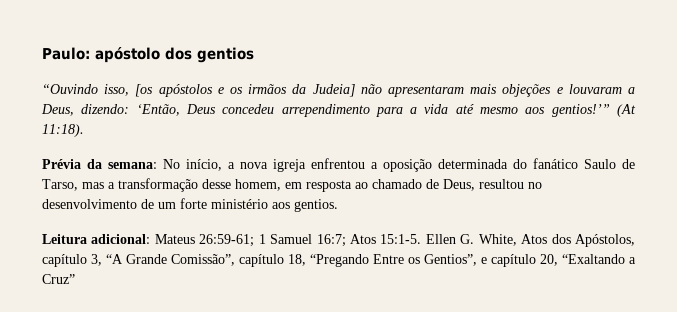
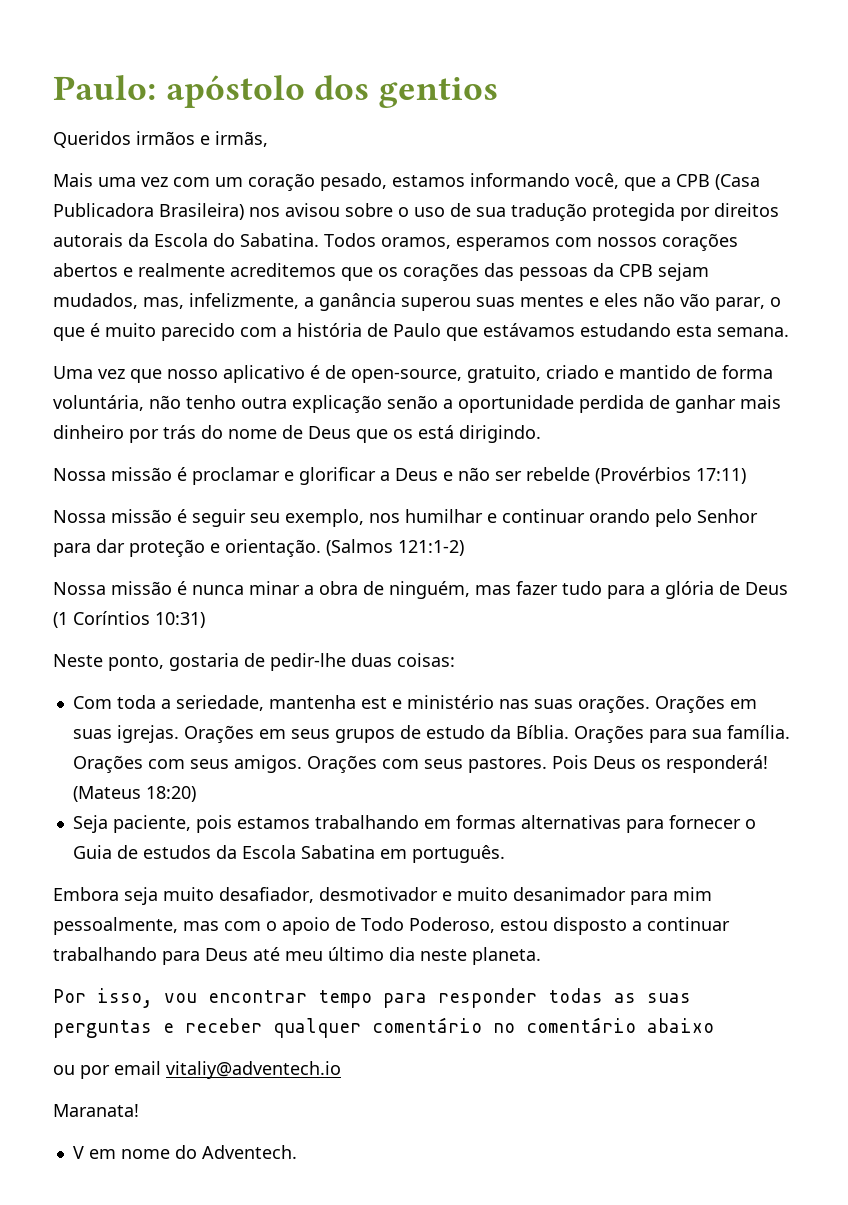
[42,84,635,97] [41,104,637,117] [42,124,84,137] [42,158,635,172] [42,178,542,192] [42,198,338,212] [42,234,636,247] [42,254,636,267] [42,274,75,284] “Ouvindo isso, [os apóstolos e os irmãos da Judeia] não apresentaram mais objeções e louvaram a Deus, dizendo: ‘Então, Deus concedeu arrependimento para a vida até mesmo aos gentios!’” (At 11:18). // Prévia da semana: No início, a nova igreja enfrentou a oposição determinada do fanático Saulo de Tarso, mas a transformação desse homem, em resposta ao chamado de Deus, resultou no desenvolvimento de um forte ministério aos gentios. // Leitura adicional: Mateus 26:59-61; 1 Samuel 16:7; Atos 15:1-5. Ellen G. White, Atos dos Apóstolos, capítulo 3, “A Grande Comissão”, capítulo 18, “Pregando Entre os Gentios”, e capítulo 20, “Exaltando a Cruz” -> [53,131,268,148] [53,173,760,191] [53,203,779,221] [53,233,738,251] [53,263,709,281] [53,293,781,311] [53,323,789,341] [53,365,773,383] [53,395,781,413] [53,425,541,443] [53,467,746,485] [53,509,758,527] [53,539,464,557] [53,581,788,599] [53,611,205,628] [53,653,455,671] [72,695,757,713] [72,725,790,743] [72,755,768,773] [72,786,196,802] [72,815,756,833] [72,845,505,863] [53,887,712,905] [53,917,730,935] [53,947,541,965] [53,988,691,1008] [53,1017,714,1038] [53,1061,341,1079] [53,1104,139,1117] [72,1145,297,1159] Queridos irmãos e irmãs, // Mais uma vez com um coração pesado, estamos informando você, que a CPB (Casa Publicadora Brasileira) nos avisou sobre o uso de sua tradução protegida por direitos autorais da Escola do Sabatina. Todos oramos, esperamos com nossos corações abertos e realmente acreditemos que os corações das pessoas da CPB sejam mudados, mas, infelizmente, a ganância superou suas mentes e eles não vão parar, o que é muito parecido com a história de Paulo que estávamos estudando esta semana. // Uma vez que nosso aplicativo é de open-source, gratuito, criado e mantido de forma voluntária, não tenho outra explicação senão a oportunidade perdida de ganhar mais dinheiro por trás do nome de Deus que os está dirigindo. // Nossa missão é proclamar e glorificar a Deus e não ser rebelde (Provérbios 17:11) // Nossa missão é seguir seu exemplo, nos humilhar e continuar orando pelo Senhor para dar proteção e orientação. (Salmos 121:1-2) // Nossa missão é nunca minar a obra de ninguém, mas fazer tudo para a glória de Deus (1 Coríntios 10:31) // Neste ponto, gostaria de pedir-lhe duas coisas: // Com toda a seriedade, mantenha est e ministério nas suas orações. Orações em suas igrejas. Orações em seus grupos de estudo da Bíblia. Orações para sua família. Orações com seus amigos. Orações com seus pastores. Pois Deus os responderá! (Mateus 18:20) // Seja paciente, pois estamos trabalhando em formas alternativas para fornecer o Guia de estudos da Escola Sabatina em português. // Embora seja muito desafiador, desmotivador e muito desanimador para mim pessoalmente, mas com o apoio de Todo Poderoso, estou disposto a continuar trabalhando para Deus até meu último dia neste planeta. // Por isso, vou encontrar tempo para responder todas as suas perguntas e receber qualquer comentário no comentário abaixo // ou por email vitaliy@adventech.io // Maranata! // V em nome do Adventech.

